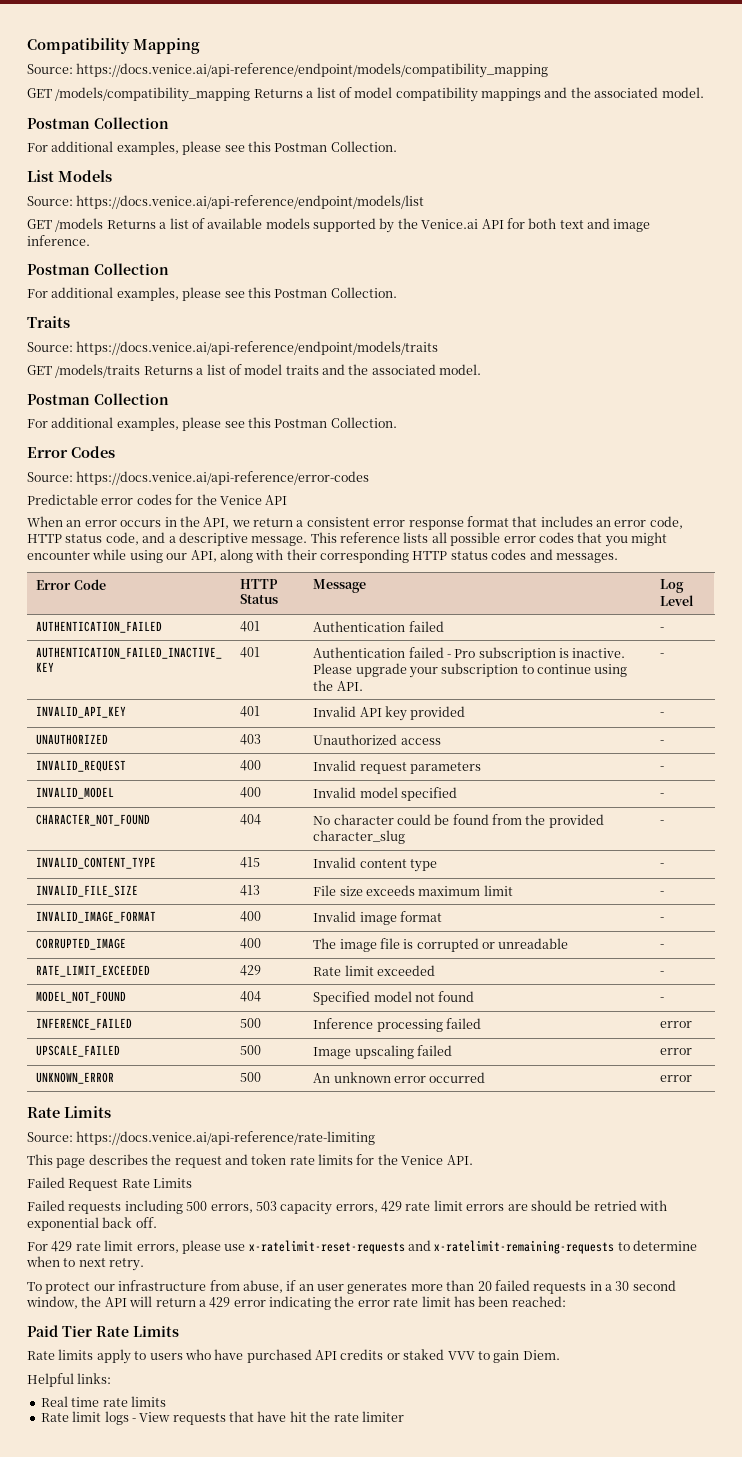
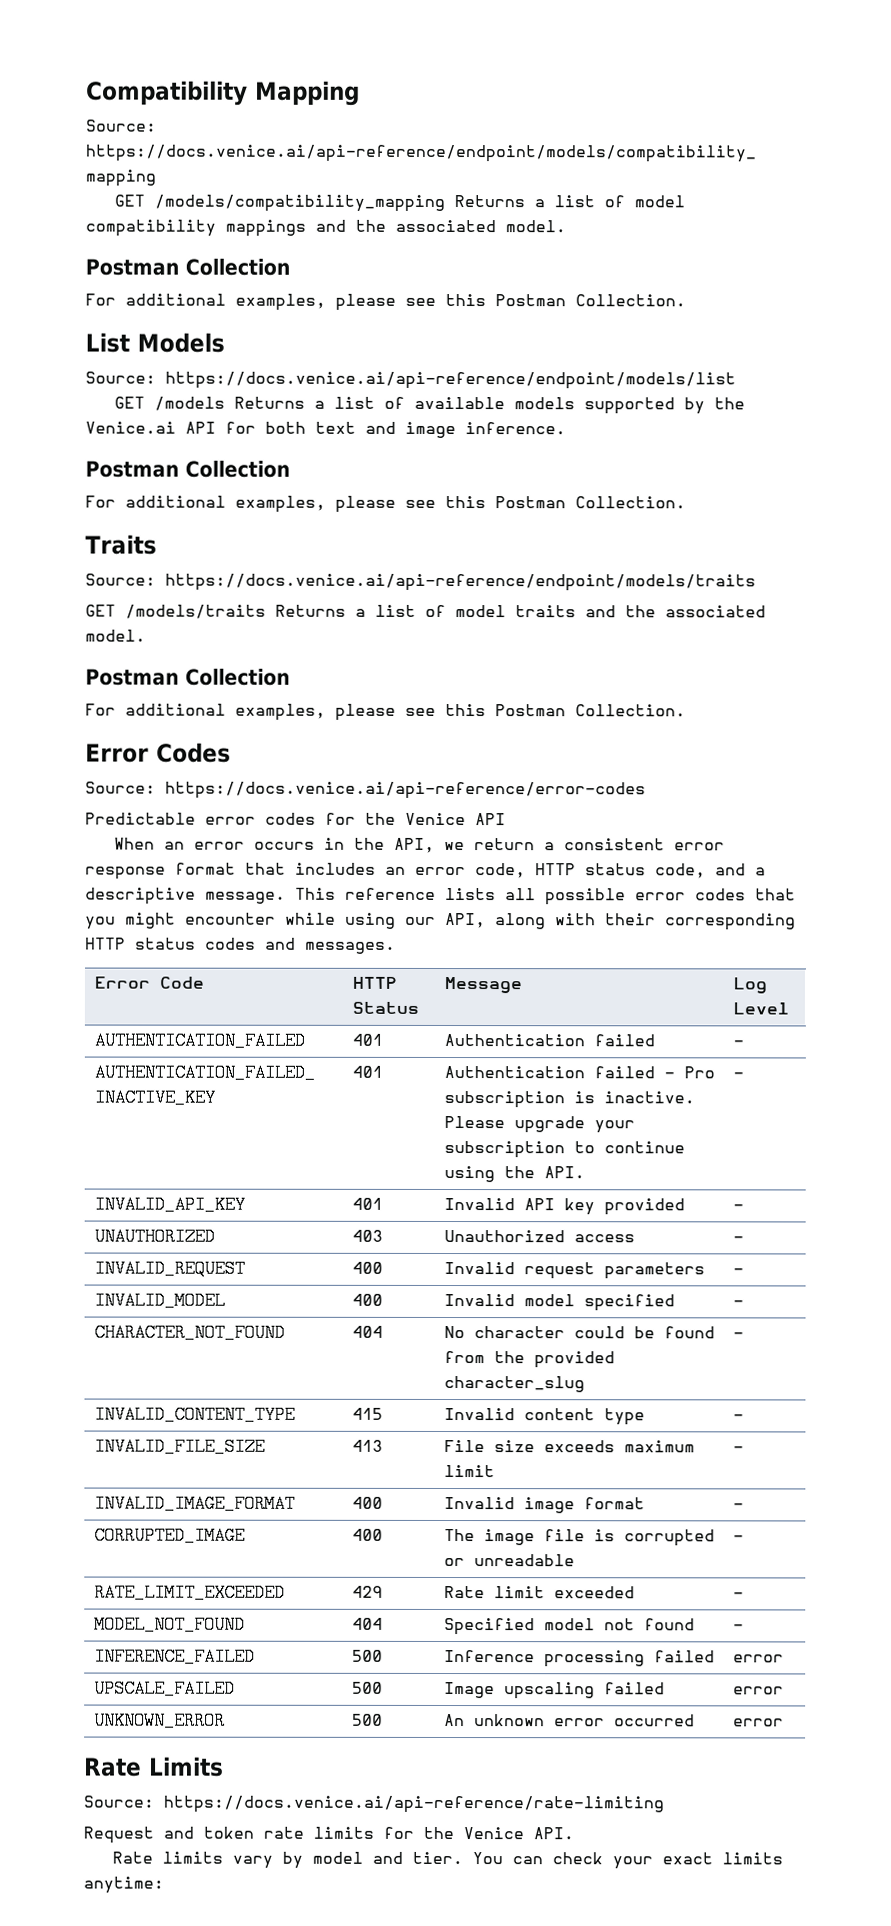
[27,1154,222,1168] This page describes the request -> [83,1826,154,1844] Request
[27,1177,193,1191] [27,1200,667,1215] [27,1217,157,1231] [27,1240,698,1254] [26,1256,145,1271] [27,1280,676,1294] [26,1296,566,1310] [27,1325,179,1337] [27,1349,560,1364] [27,1373,112,1387] [40,1396,166,1407] [40,1411,404,1425] Failed Request Rate Limits // Failed requests including 500 errors, 503 capacity errors, 429 rate limit errors are should be retried with exponential back off. // For 429 rate limit errors, please use x-ratelimit-reset-requests and x-ratelimit-remaining-requests to determine when to next retry. // To protect our infrastructure from abuse, if an user generates more than 20 failed requests in a 30 second window, the API will return a 429 error indicating the error rate limit has been reached: // Paid Tier Rate Limits // Rate limits apply to users who have purchased API credits or staked VVV to gain Diem. // Helpful links: // Real time rate limits // Rate limit logs - View requests that have hit the rate limiter -> [111,1851,783,1870] [83,1876,164,1894] Rate limits vary by model and tier. You can check your exact limits anytime:

